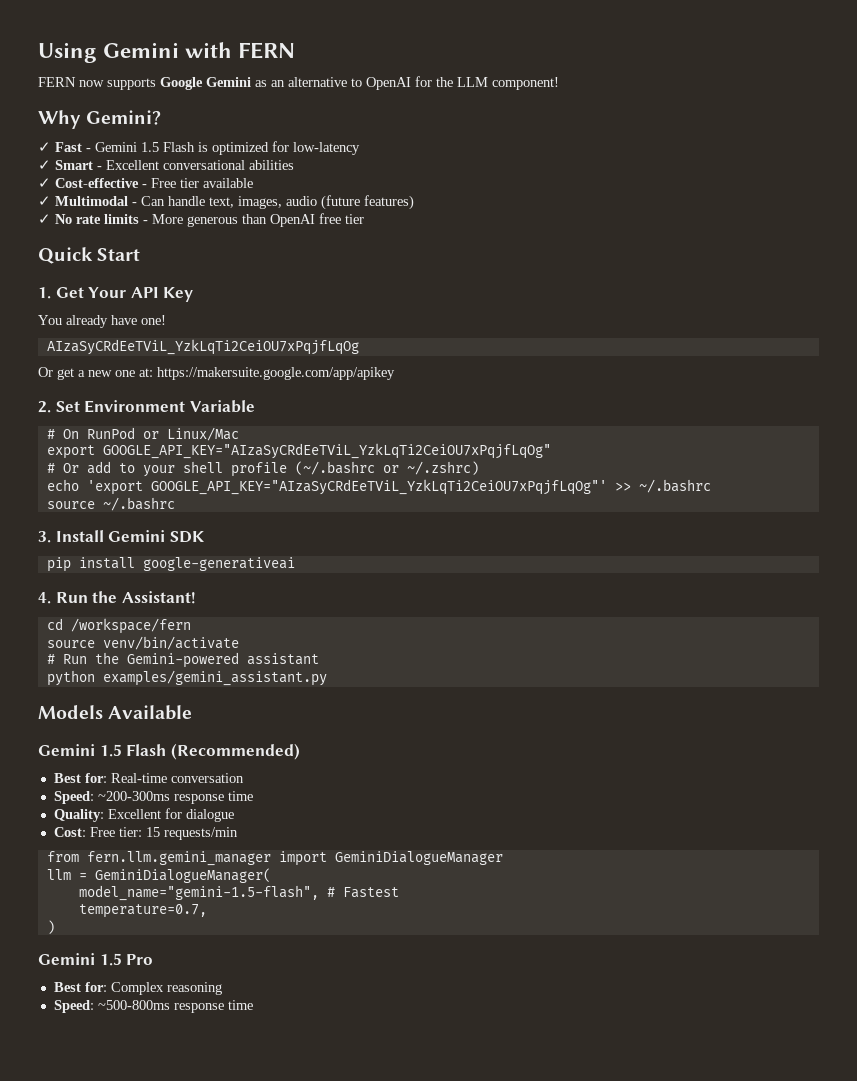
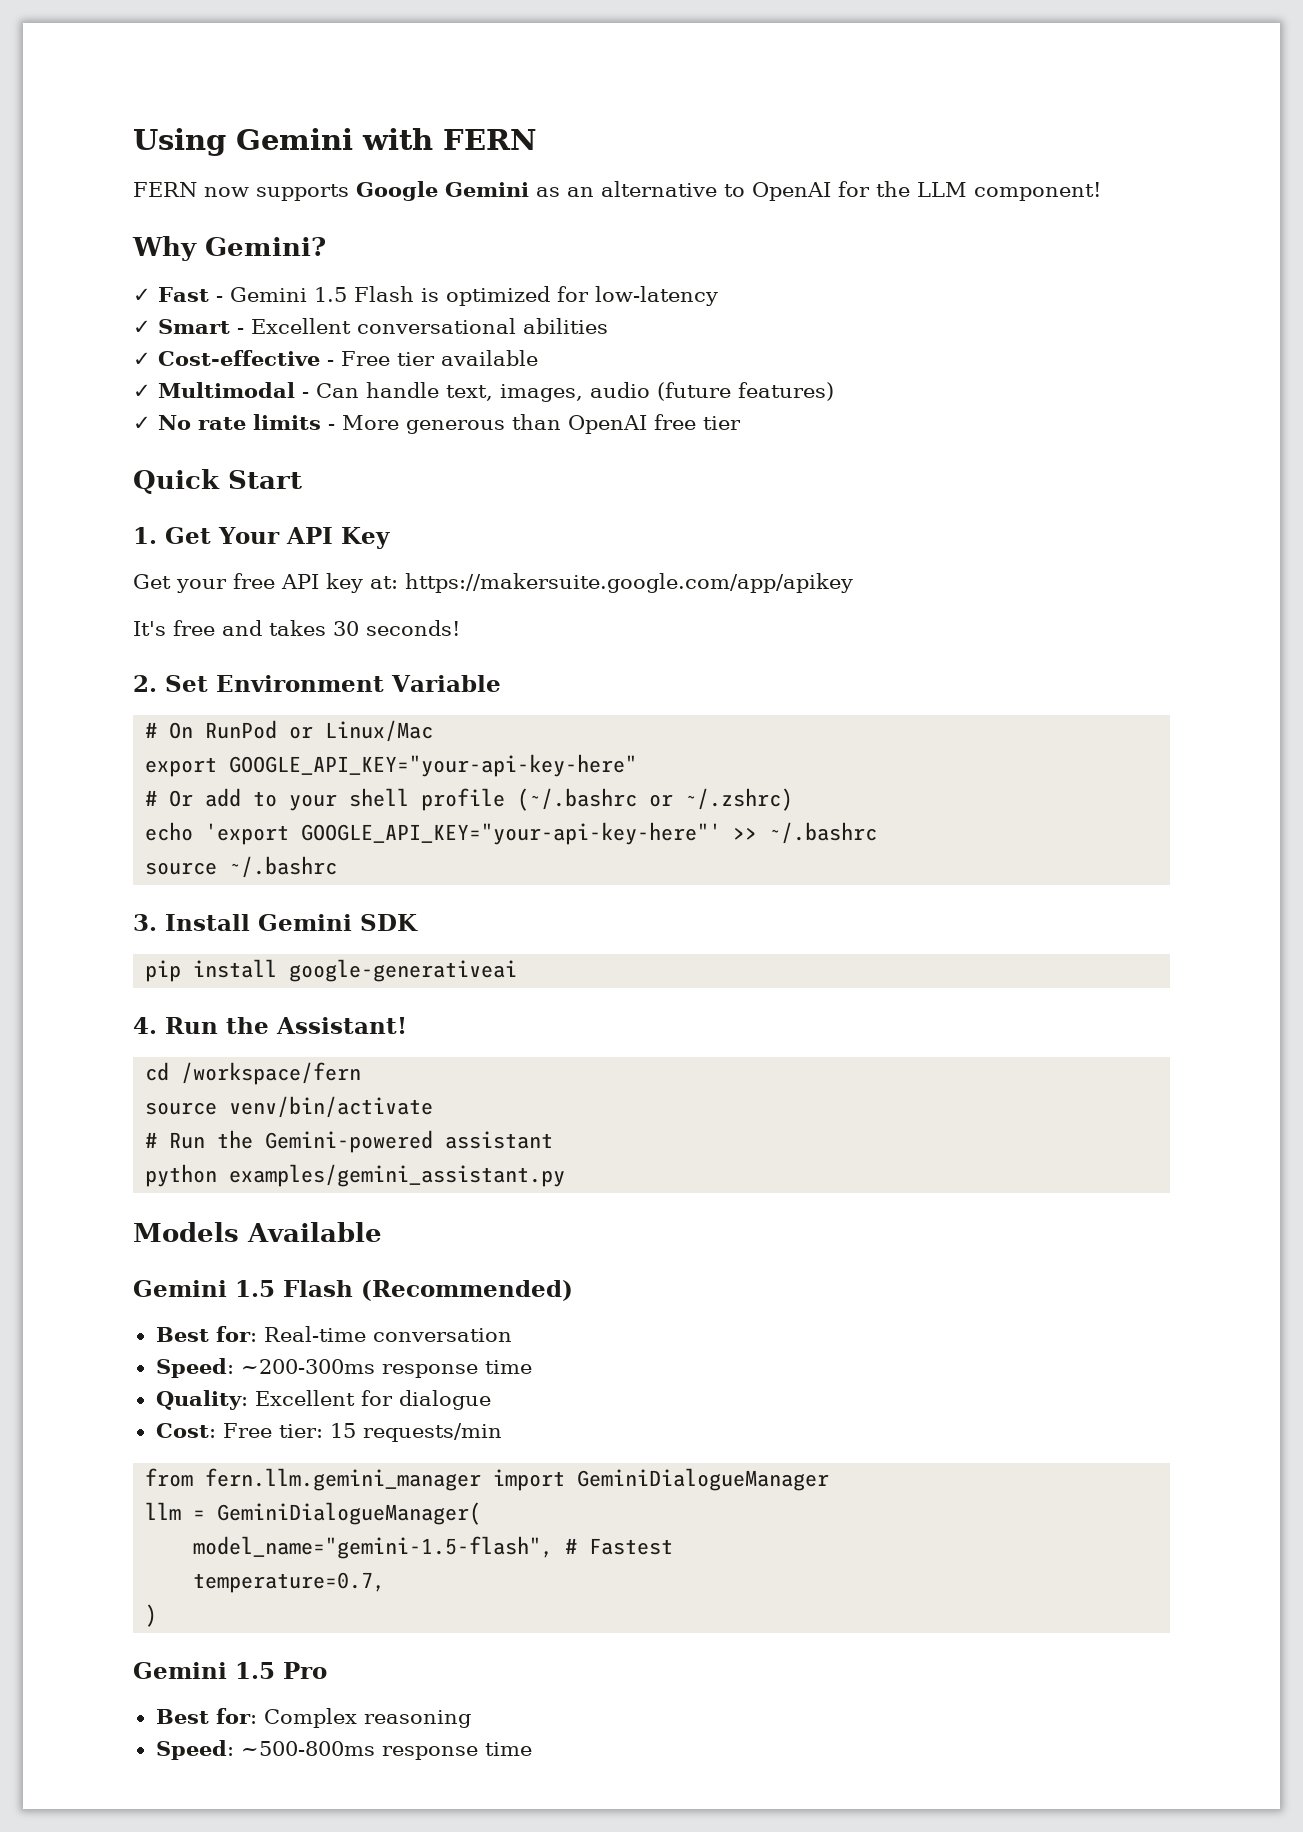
[38,315,166,328] [46,339,359,355] [38,367,395,380] You already have one! // AIzaSyCRdEeTViL_YzkLqTi2CeiOU7xPqjfLqOg // Or get a new one at: https://makersuite.google.com/app/apikey -> [133,573,853,593] [133,620,460,636] Get your free API key at: https://makersuite.google.com/app/apikey // It's free and takes 30 seconds!
[102,443,551,459] GOOGLE_API_KEY="AIzaSyCRdEeTViL_YzkLqTi2CeiOU7xPqjfLqOg" -> [229,754,638,777] GOOGLE_API_KEY="your-api-key-here"
[150,479,607,495] GOOGLE_API_KEY="AIzaSyCRdEeTViL_YzkLqTi2CeiOU7xPqjfLqOg"' -> [301,822,722,845] GOOGLE_API_KEY="your-api-key-here"'

